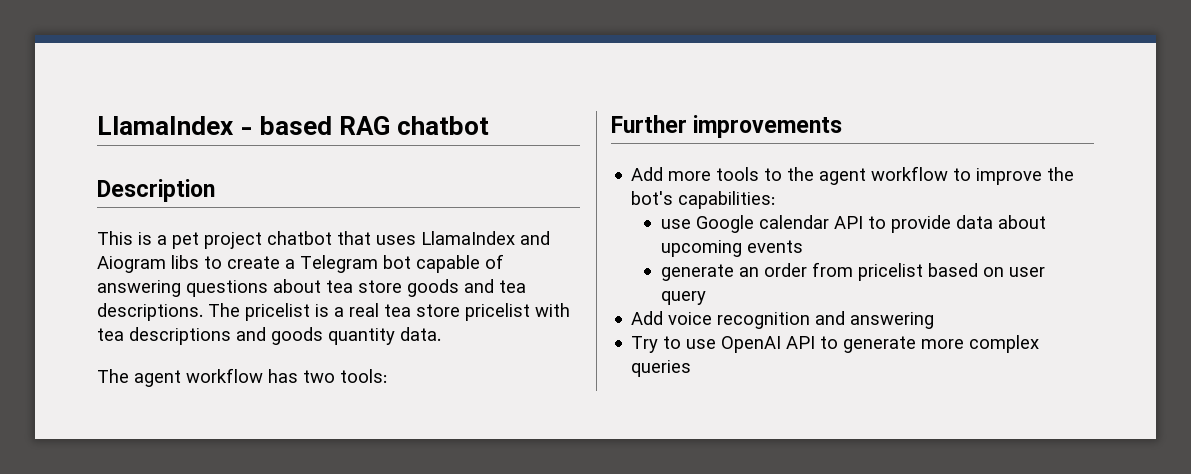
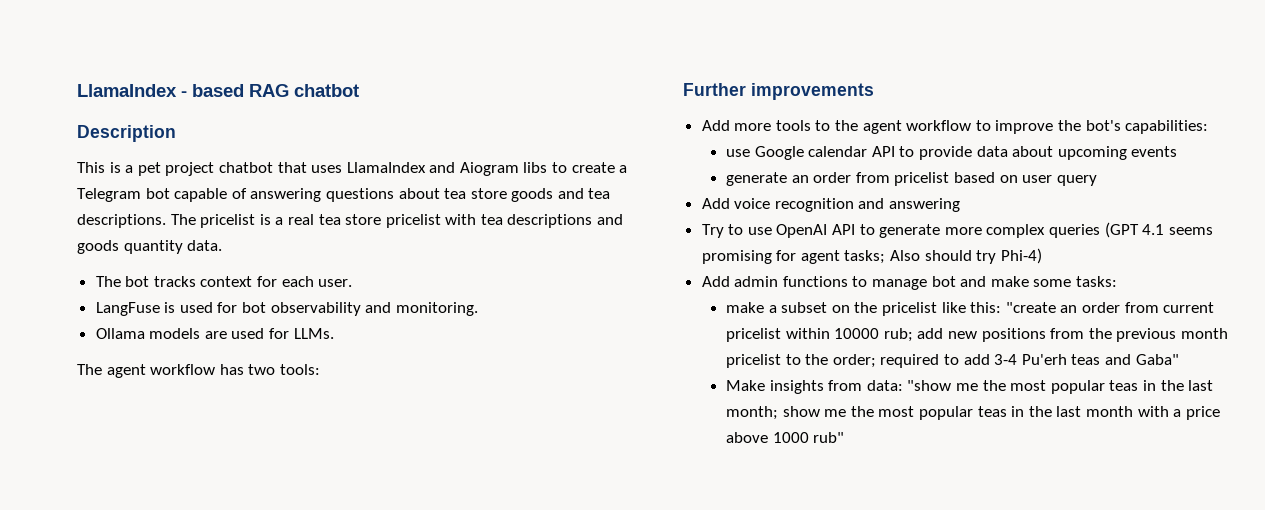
(441, 334) none -> [95,276,353,287] [95,302,478,316] [95,328,334,339] // The bot tracks context for each user. // LangFuse is used for bot observability and monitoring. // Ollama models are used for LLMs.
(692, 368) none -> [1104,222,1213,238] [701,248,1042,264] [701,276,1118,290] [726,302,1215,316] [726,328,1228,342] [726,354,1179,368] [726,380,1214,394] [726,406,1220,420] [726,432,845,443] (GPT 4.1 seems promising for agent tasks; Also should try Phi-4) // Add admin functions to manage bot and make some tasks: // make a subset on the pricelist like this: "create an order from current pricelist within 10000 rub; add new positions from the previous month pricelist to the order; required to add 3-4 Pu'erh teas and Gaba" // Make insights from data: "show me the most popular teas in the last month; show me the most popular teas in the last month with a price above 1000 rub"

